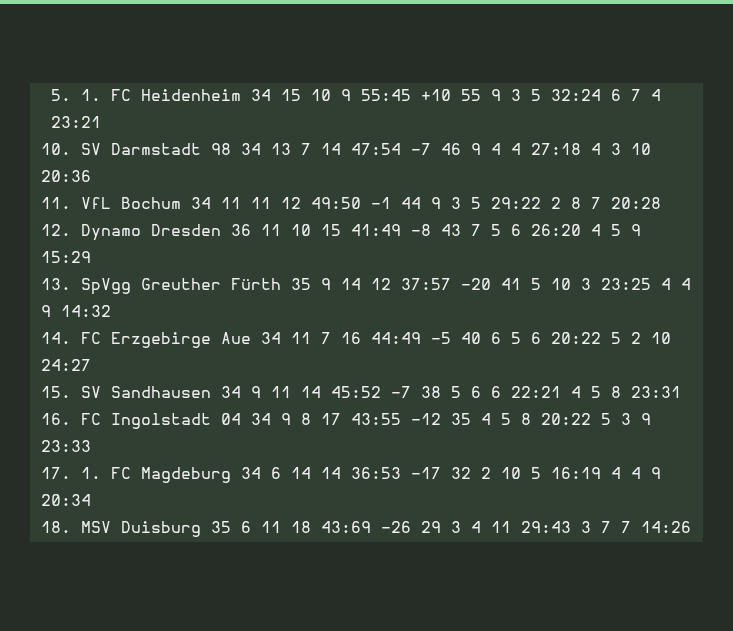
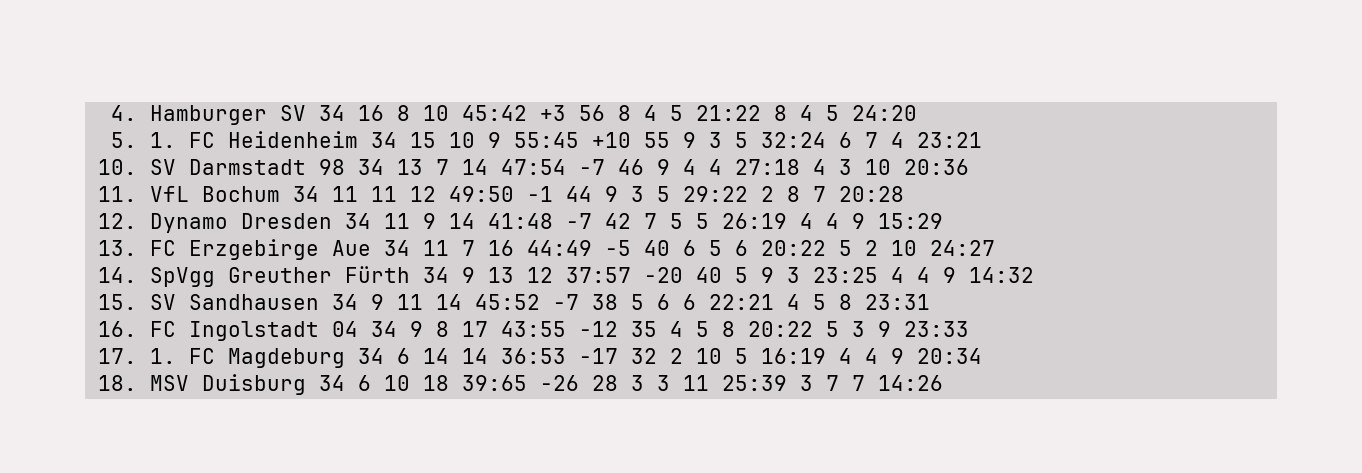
(51, 95) none -> [110,105,917,125] 4. Hamburger SV 34 16 8 10 45:42 +3 56 8 4 5 21:22 8 4 5 24:20 //
[231,224,642,236] [41,251,92,263] [41,278,692,295] [41,305,112,317] [41,332,72,344] 36 11 10 15 41:49 -8 43 7 5 6 26:20 4 5 9 15:29 // 13. SpVgg Greuther Fürth 35 9 14 12 37:57 -20 41 5 10 3 23:25 4 4 9 14:32 // 14. -> [344,213,943,229] [97,240,137,256] 34 11 9 14 41:48 -7 42 7 5 5 26:19 4 4 9 15:29 // 13.
(92, 365) none -> [97,266,1034,287] // 14. SpVgg Greuther Fürth 34 9 13 12 37:57 -20 40 5 9 3 23:25 4 4 9 14:32
[211,521,572,533] 35 6 11 18 43:69 -26 29 3 4 11 29:43 -> [318,375,787,391] 34 6 10 18 39:65 -26 28 3 3 11 25:39

